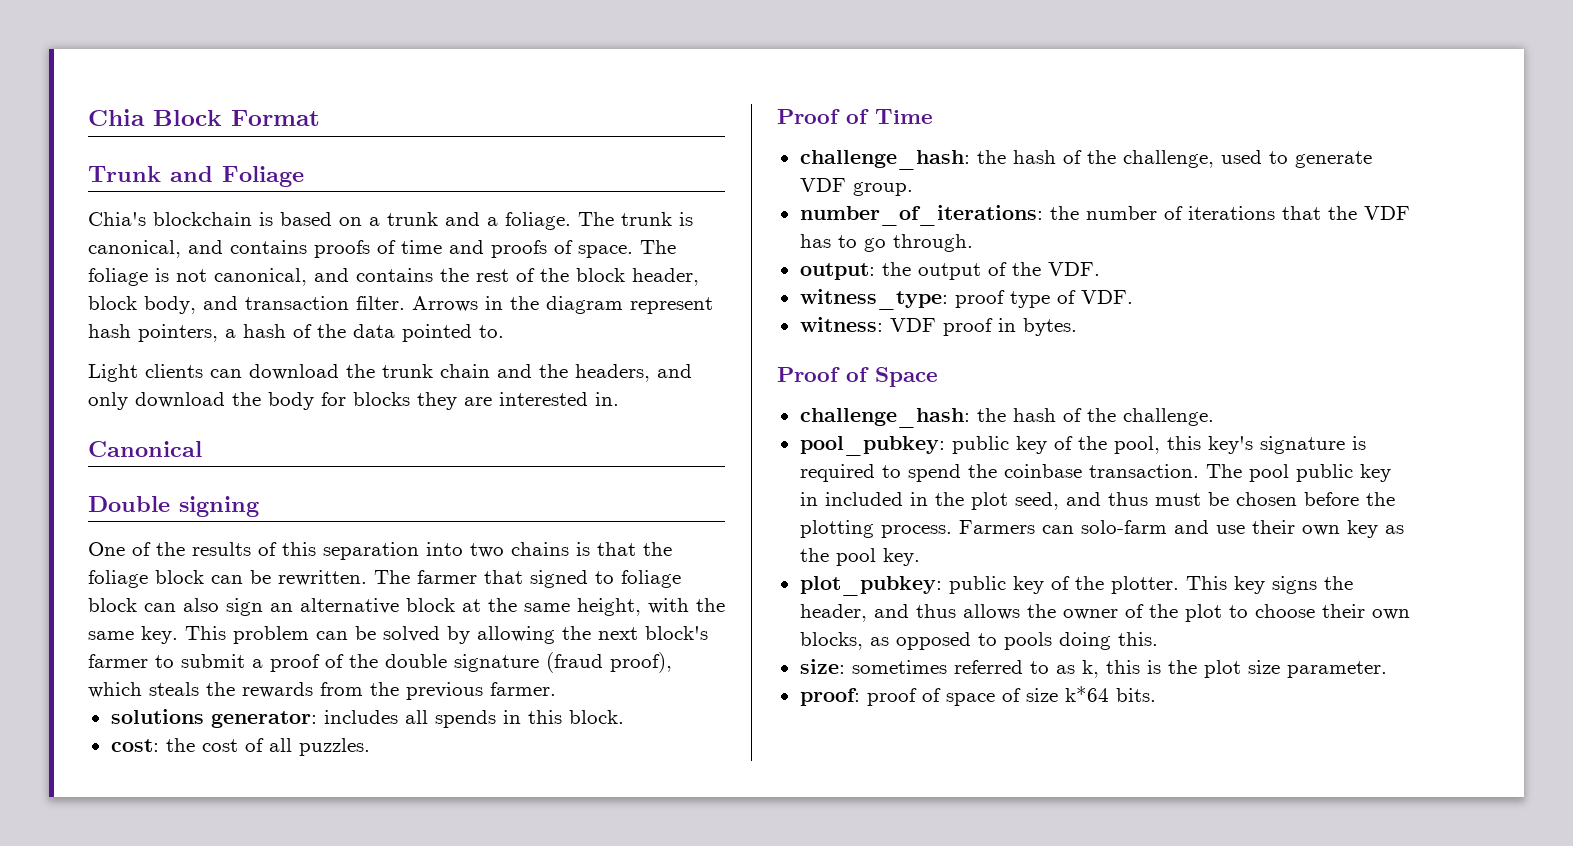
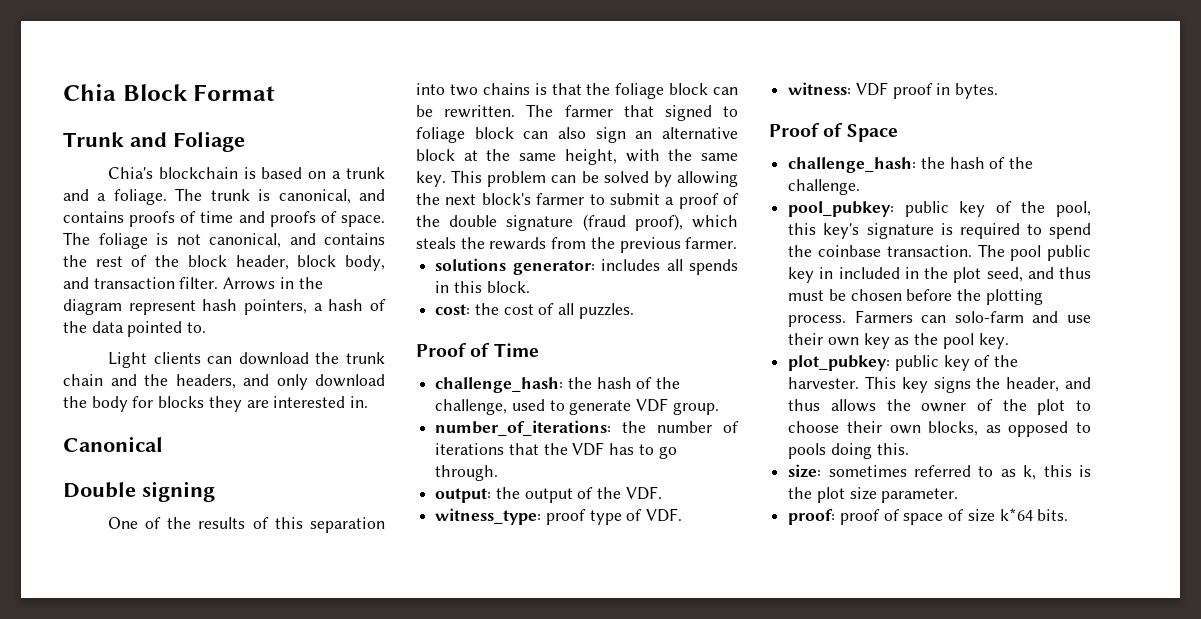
[1110,576,1179,594] plotter. -> [788,377,860,389] harvester.

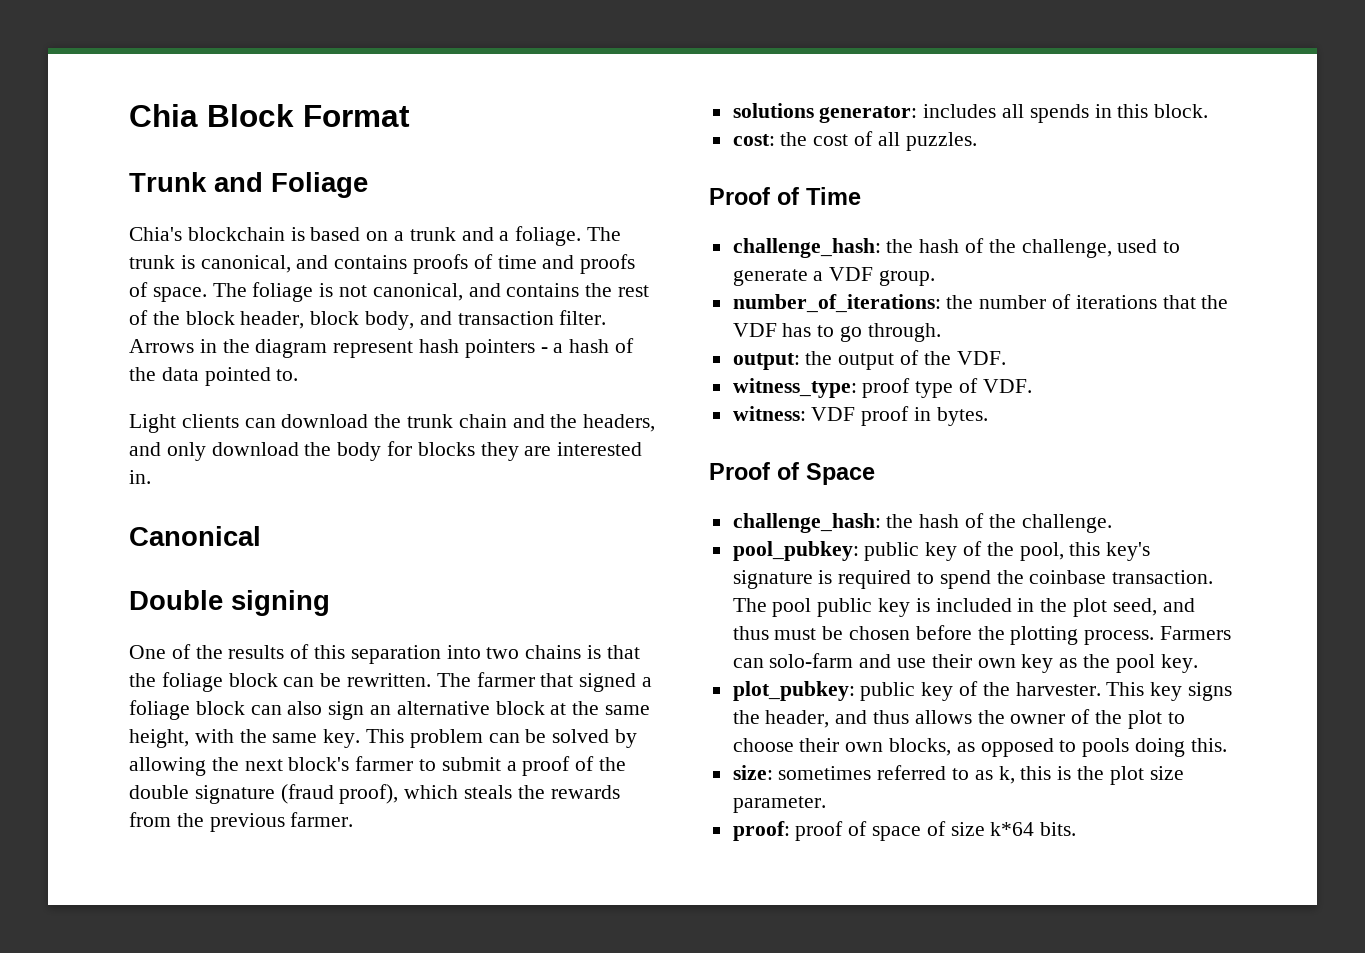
[243,299,307,315] pointers, -> [464,339,548,358] pointers -
[723,106,738,117] to -> [642,677,653,687] a
(632, 407) none -> [813,271,824,281] a
[819,267,834,279] in -> [915,598,930,612] is

